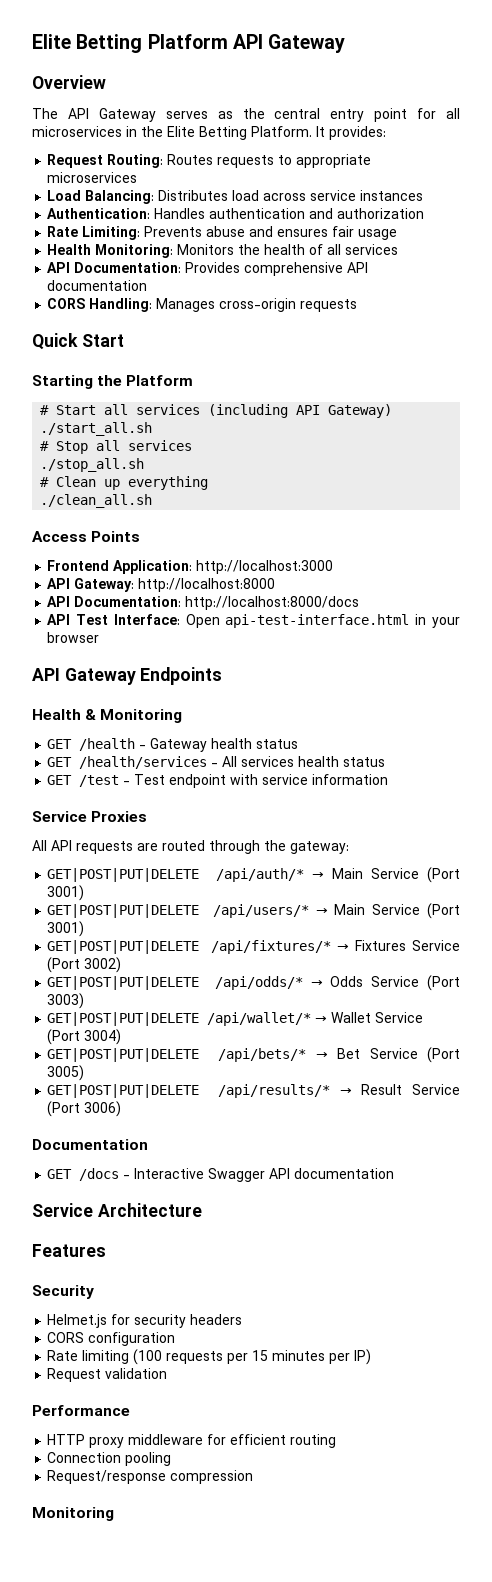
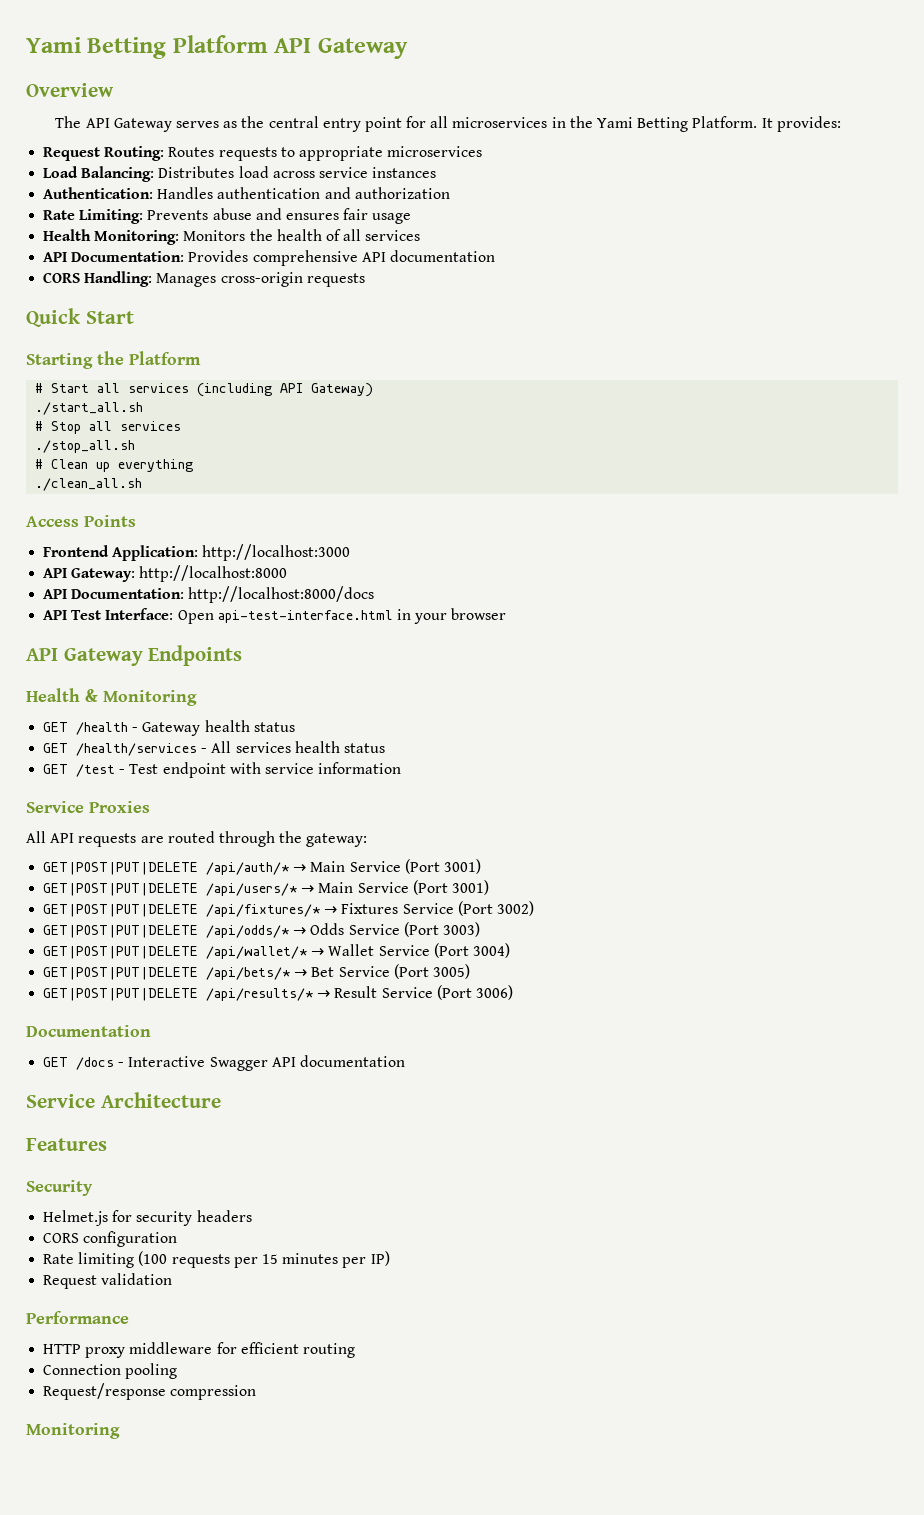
[32,34,71,49] Elite -> [26,37,81,53] Yami
[167,126,195,137] Elite -> [597,117,634,128] Yami

